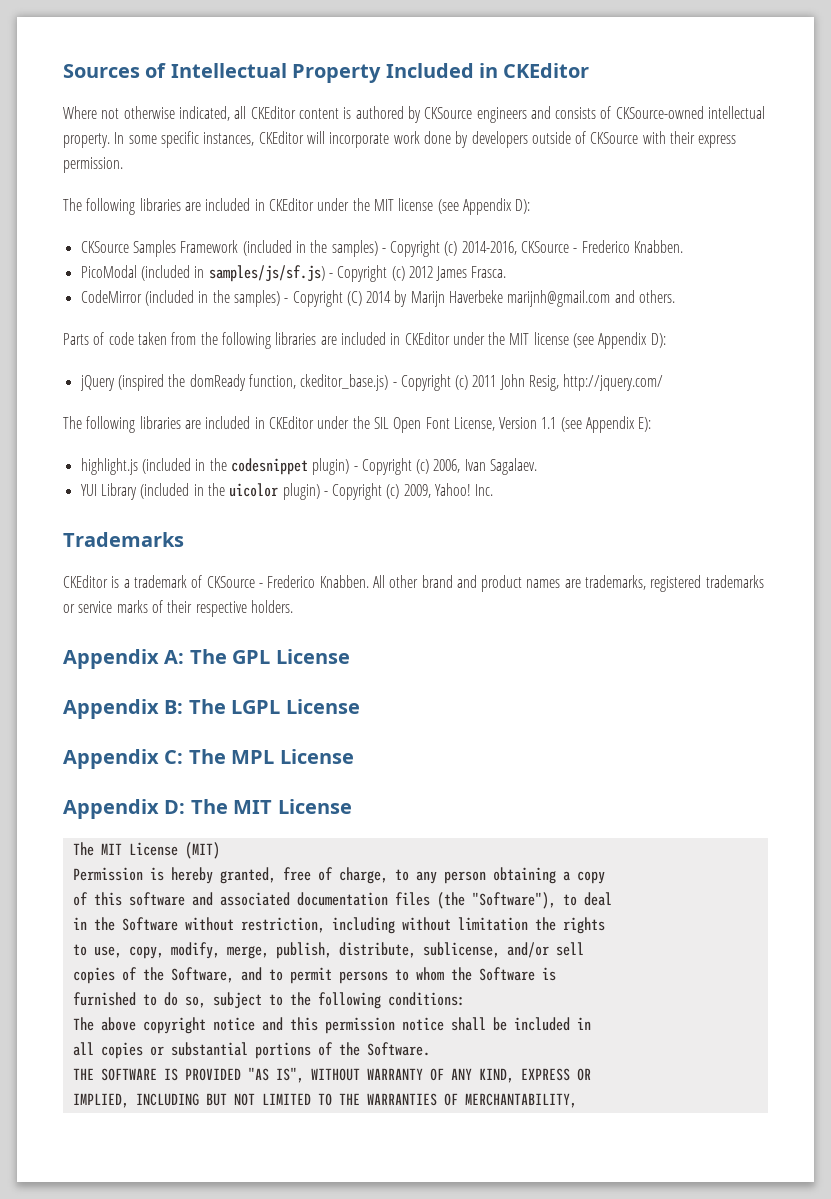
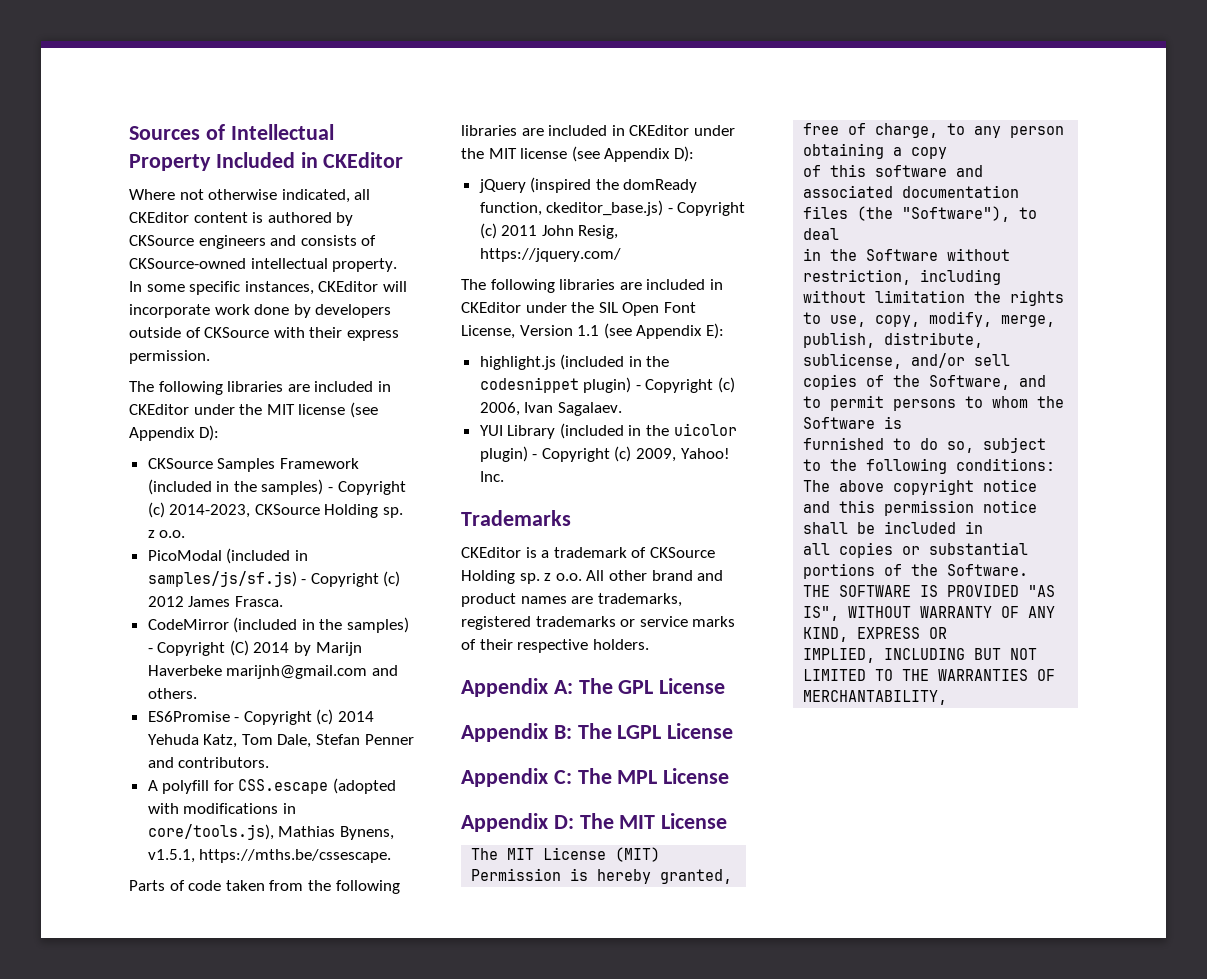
[461,240,684,255] 2014-2016, CKSource - Frederico Knabben. -> [169,504,404,518] [147,530,186,538] 2014-2023, CKSource Holding sp. z o.o.
(676, 296) none -> [147,709,375,725] [147,734,414,748] [147,757,270,768] [147,778,397,794] [147,803,296,814] [147,824,394,840] [147,849,392,863] // ES6Promise - Copyright (c) 2014 Yehuda Katz, Tom Dale, Stefan Penner and contributors. // A polyfill for CSS.escape (adopted with modifications in core/tools.js), Mathias Bynens, v1.5.1, https://mths.be/cssescape.
[563,374,664,391] http://jquery.com/ -> [479,248,621,262] https://jquery.com/
[258,575,369,588] - Frederico Knabben. -> [461,570,582,584] Holding sp. z o.o.

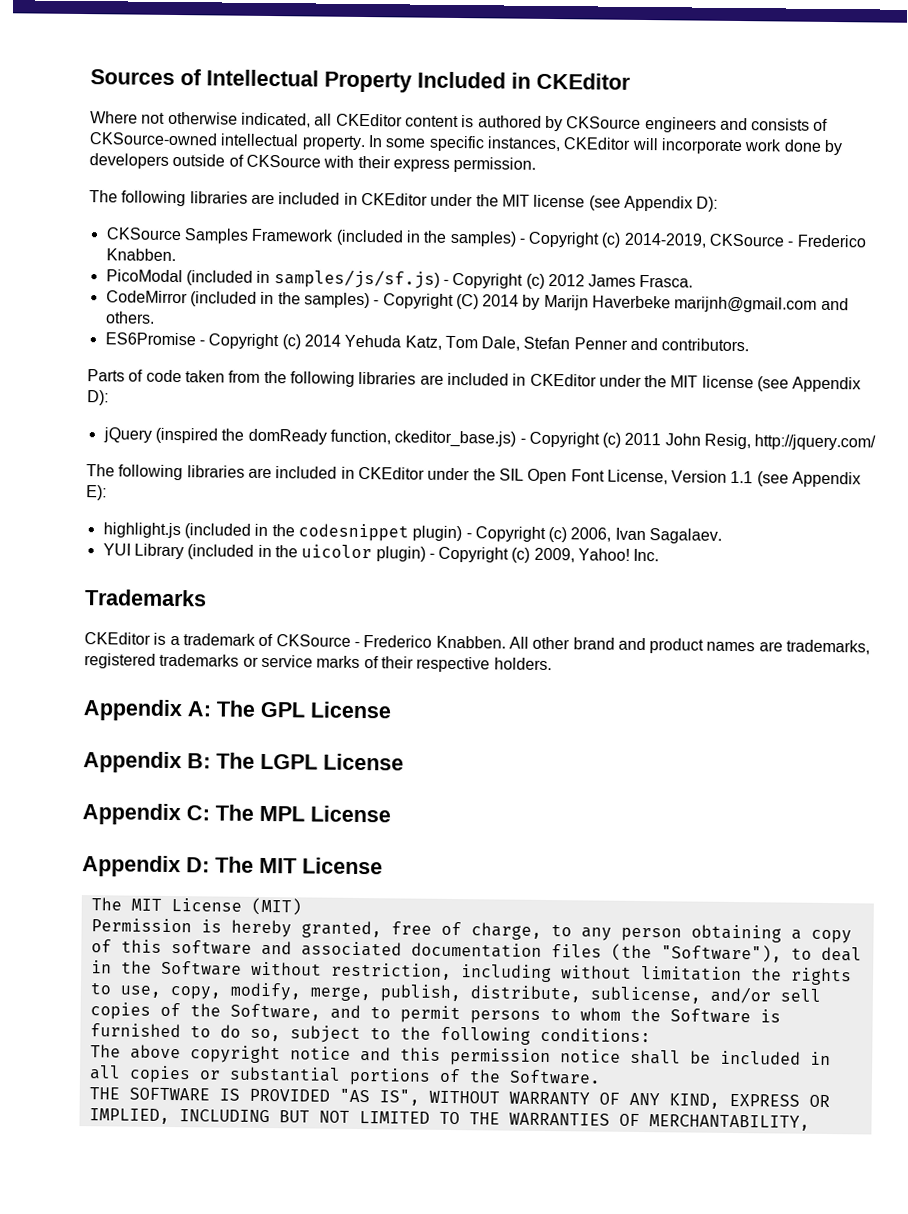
[169,504,404,518] [147,530,186,538] 2014-2023, CKSource Holding sp. z o.o. -> [623,232,866,248] [105,248,176,262] 2014-2019, CKSource - Frederico Knabben.
[147,778,397,794] [147,803,296,814] [147,824,394,840] [147,849,392,863] // A polyfill for CSS.escape (adopted with modifications in core/tools.js), Mathias Bynens, v1.5.1, https://mths.be/cssescape. -> (750, 345) none
[479,248,621,262] https://jquery.com/ -> [754,434,877,451] http://jquery.com/
[461,570,582,584] Holding sp. z o.o. -> [353,635,506,649] - Frederico Knabben.

